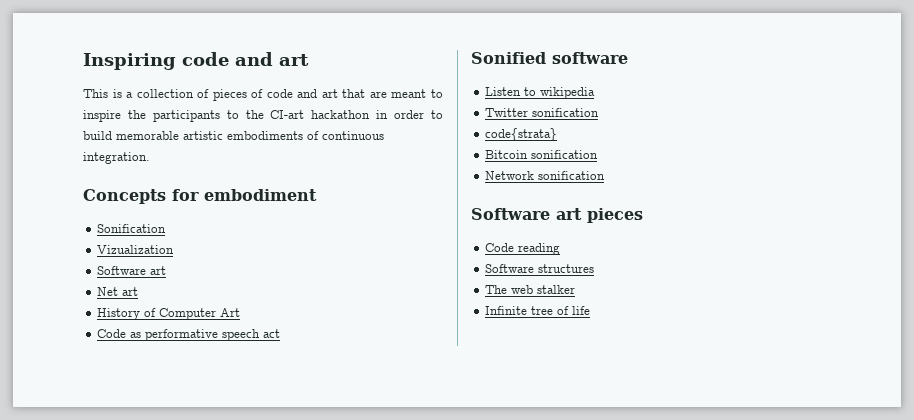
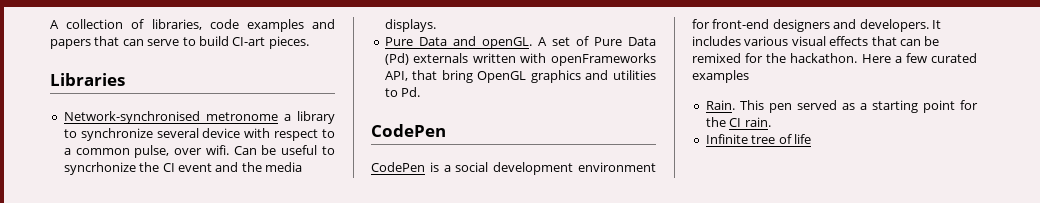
[83,52,309,70] [83,89,444,101] [83,110,444,122] [83,131,384,140] [83,152,150,164] [83,189,317,204] [97,224,167,233] [97,245,175,254] [97,266,167,275] [97,287,139,296] [97,308,241,320] [97,329,281,341] [471,52,628,64] [485,87,596,99] [485,108,600,117] [485,128,558,141] [485,150,599,159] [485,171,606,180] [471,208,643,223] [485,243,561,255] [485,264,595,273] [485,285,576,294] Inspiring code and art // This is a collection of pieces of code and art that are meant to inspire the participants to the CI-art hackathon in order to build memorable artistic embodiments of continuous integration. // Concepts for embodiment // Sonification // Vizualization // Software art // Net art // History of Computer Art // Code as performative speech act // Sonified software // Listen to wikipedia // Twitter sonification // code{strata} // Bitcoin sonification // Network sonification // Software art pieces // Code reading // Software structures // The web stalker -> [50,19,335,32] [50,36,309,49] [50,73,125,86] [63,111,335,124] [63,128,335,141] [63,145,335,158] [63,162,302,175] [384,19,436,32] [384,36,656,49] [384,53,656,66] [384,70,656,83] [384,87,421,97] [371,124,446,137] [371,162,656,175] [692,19,941,32] [692,36,940,46] [692,53,977,63] [692,70,749,83] [705,100,978,113] [705,117,771,127] A collection of libraries, code examples and papers that can serve to build CI-art pieces. // Libraries // Network-synchronised metronome a library to synchronize several device with respect to a common pulse, over wifi. Can be useful to syncrhonize the CI event and the media displays. // Pure Data and openGL. A set of Pure Data (Pd) externals written with openFrameworks API, that bring OpenGL graphics and utilities to Pd. // CodePen // CodePen is a social development environment for front-end designers and developers. It includes various visual effects that can be remixed for the hackathon. Here a few curated examples // Rain. This pen served as a starting point for the CI rain.

